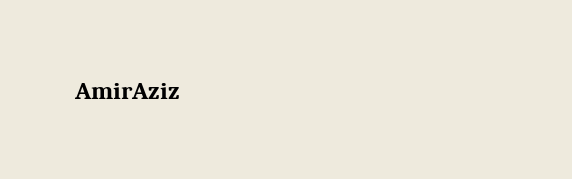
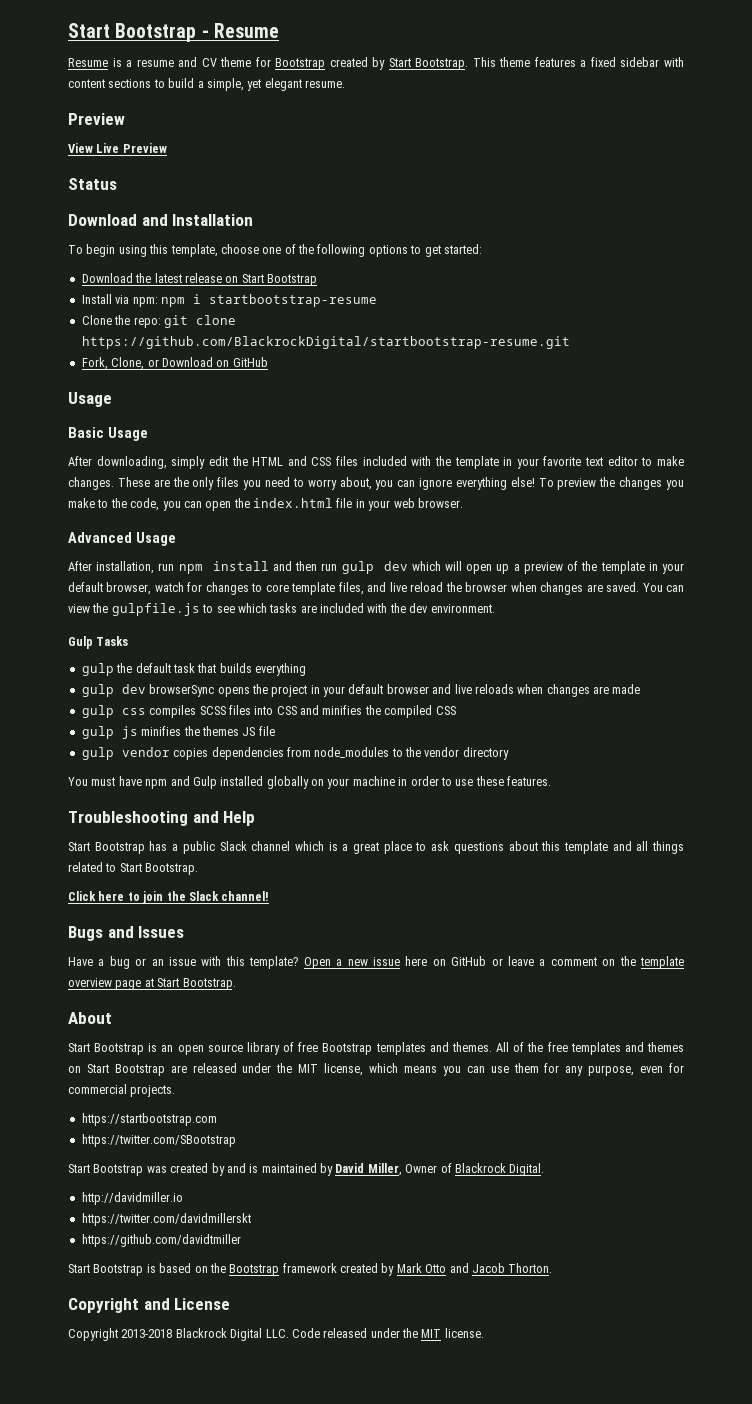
[74,83,180,99] AmirAziz -> [68,23,279,42] [68,57,684,70] [68,78,345,91] [68,113,125,125] [68,143,167,153] [68,178,117,190] [68,214,254,226] [68,244,482,257] [81,273,317,286] [81,294,377,307] [81,315,236,328] [81,336,570,349] [81,357,268,370] [68,392,112,407] [68,427,148,441] [68,456,685,469] [68,477,685,490] [68,498,463,511] [68,532,176,546] [68,561,684,574] [68,582,685,595] [68,603,495,616] [68,636,129,649] [81,663,306,676] [81,684,641,697] [81,705,456,718] [81,726,275,739] [81,747,509,760] [68,776,551,789] [68,811,256,826] [68,841,684,854] [68,862,199,875] [68,891,270,904] [68,926,185,941] [68,956,685,969] [68,978,236,990] [68,1012,112,1024] [68,1042,684,1055] [68,1063,685,1076] [68,1084,176,1097] [81,1113,217,1126] [81,1134,236,1147] [68,1163,545,1176] [81,1192,183,1205] [81,1213,251,1226] [81,1234,241,1247] [68,1263,553,1276] [68,1298,231,1313] [68,1328,484,1341] Start Bootstrap - Resume // Resume is a resume and CV theme for Bootstrap created by Start Bootstrap. This theme features a fixed sidebar with content sections to build a simple, yet elegant resume. // Preview // View Live Preview // Status // Download and Installation // To begin using this template, choose one of the following options to get started: // Download the latest release on Start Bootstrap // Install via npm: npm i startbootstrap-resume // Clone the repo: git clone https://github.com/BlackrockDigital/startbootstrap-resume.git // Fork, Clone, or Download on GitHub // Usage // Basic Usage // After downloading, simply edit the HTML and CSS files included with the template in your favorite text editor to make changes. These are the only files you need to worry about, you can ignore everything else! To preview the changes you make to the code, you can open the index.html file in your web browser. // Advanced Usage // After installation, run npm install and then run gulp dev which will open up a preview of the template in your default browser, watch for changes to core template files, and live reload the browser when changes are saved. You can view the gulpfile.js to see which tasks are included with the dev environment. // Gulp Tasks // gulp the default task that builds everything // gulp dev browserSync opens the project in your default browser and live reloads when changes are made // gulp css compiles SCSS files into CSS and minifies the compiled CSS // gulp js minifies the themes JS file // gulp vendor copies dependencies from node_modules to the vendor directory // You must have npm and Gulp installed globally on your machine in order to use these features. // Troubleshooting and Help // Start Bootstrap has a public Slack channel which is a great place to ask questions about this template and all things related to Start Bootstrap. // Click here to join the Slack channel! // Bugs and Issues // Have a bug or an issue with this template? Open a new issue here on GitHub or leave a comment on the template overview page at Start Bootstrap. // About // Start Bootstrap is an open source library of free Bootstrap templates and themes. All of the free templates and themes on Start Bootstrap are released under the MIT license, which means you can use them for any purpose, even for commercial projects. // https://startbootstrap.com // https://twitter.com/SBootstrap // Start Bootstrap was created by and is maintained by David Miller, Owner of Blackrock Digital. // http://davidmiller.io // https://twitter.com/davidmillerskt // https://github.com/davidtmiller // Start Bootstrap is based on the Bootstrap framework created by Mark Otto and Jacob Thorton. // Copyright and License // Copyright 2013-2018 Blackrock Digital LLC. Code released under the MIT license.

